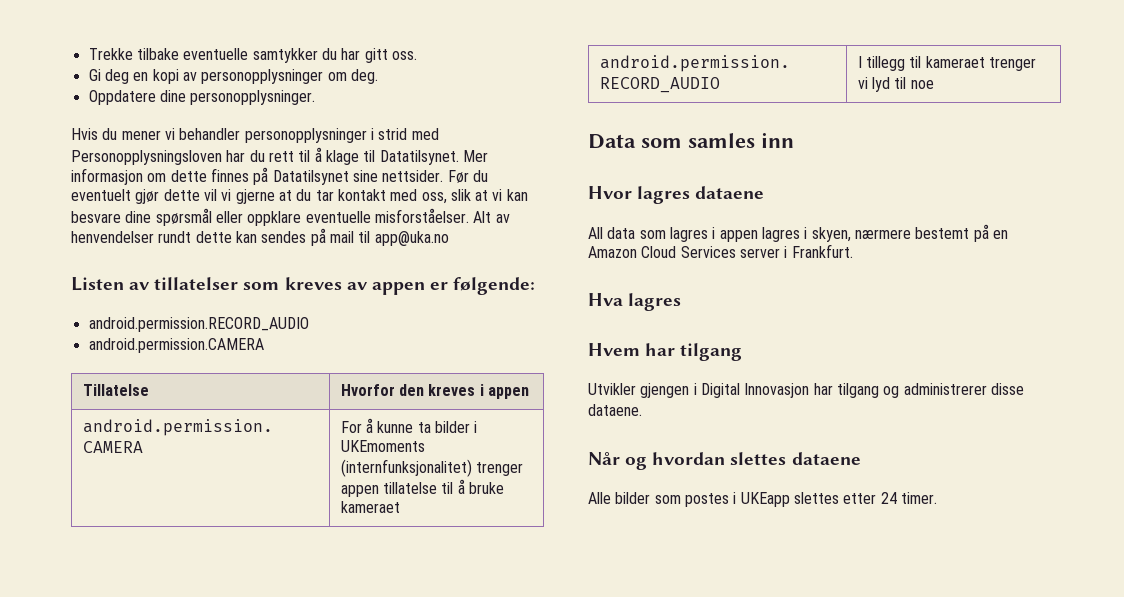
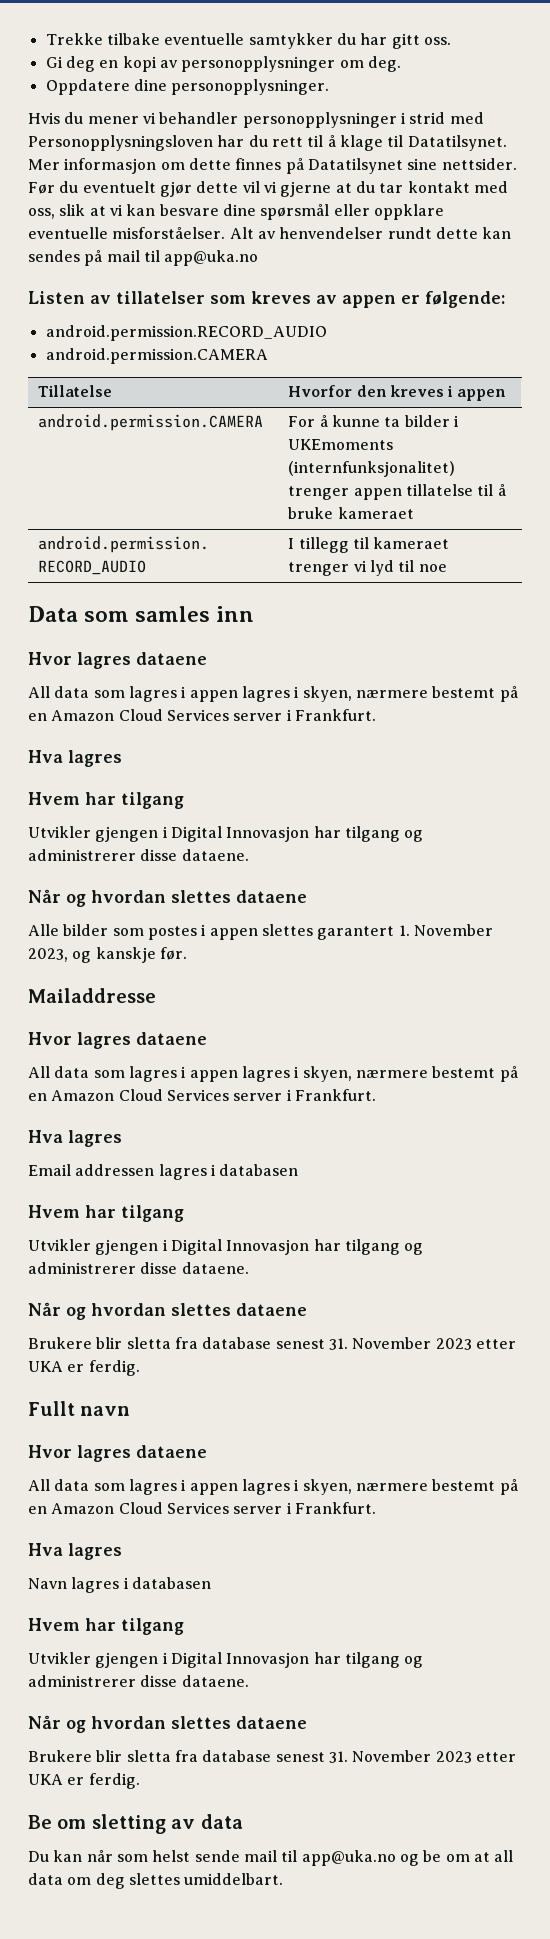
[740,492,937,507] UKEapp slettes etter 24 timer. -> [209,924,493,940] [28,947,187,963] [28,988,156,1003] [28,1032,207,1049] [28,1066,518,1082] [28,1089,376,1101] [28,1130,122,1147] [28,1164,299,1180] [28,1205,184,1222] [28,1239,424,1255] [28,1262,249,1274] [28,1302,307,1320] [28,1337,516,1350] [28,1360,140,1376] [28,1401,131,1416] [28,1445,207,1462] [28,1479,518,1495] [28,1502,376,1514] [28,1543,122,1560] [28,1577,211,1593] [28,1618,184,1635] [28,1652,424,1668] [28,1675,249,1687] [28,1715,307,1733] [28,1750,516,1763] [28,1773,140,1789] [28,1814,243,1834] [28,1850,514,1866] [28,1873,284,1889] appen slettes garantert 1. November 2023, og kanskje før. // Mailaddresse // Hvor lagres dataene // All data som lagres i appen lagres i skyen, nærmere bestemt på en Amazon Cloud Services server i Frankfurt. // Hva lagres // Email addressen lagres i databasen // Hvem har tilgang // Utvikler gjengen i Digital Innovasjon har tilgang og administrerer disse dataene. // Når og hvordan slettes dataene // Brukere blir sletta fra database senest 31. November 2023 etter UKA er ferdig. // Fullt navn // Hvor lagres dataene // All data som lagres i appen lagres i skyen, nærmere bestemt på en Amazon Cloud Services server i Frankfurt. // Hva lagres // Navn lagres i databasen // Hvem har tilgang // Utvikler gjengen i Digital Innovasjon har tilgang og administrerer disse dataene. // Når og hvordan slettes dataene // Brukere blir sletta fra database senest 31. November 2023 etter UKA er ferdig. // Be om sletting av data // Du kan når som helst sende mail til app@uka.no og be om at all data om deg slettes umiddelbart.

